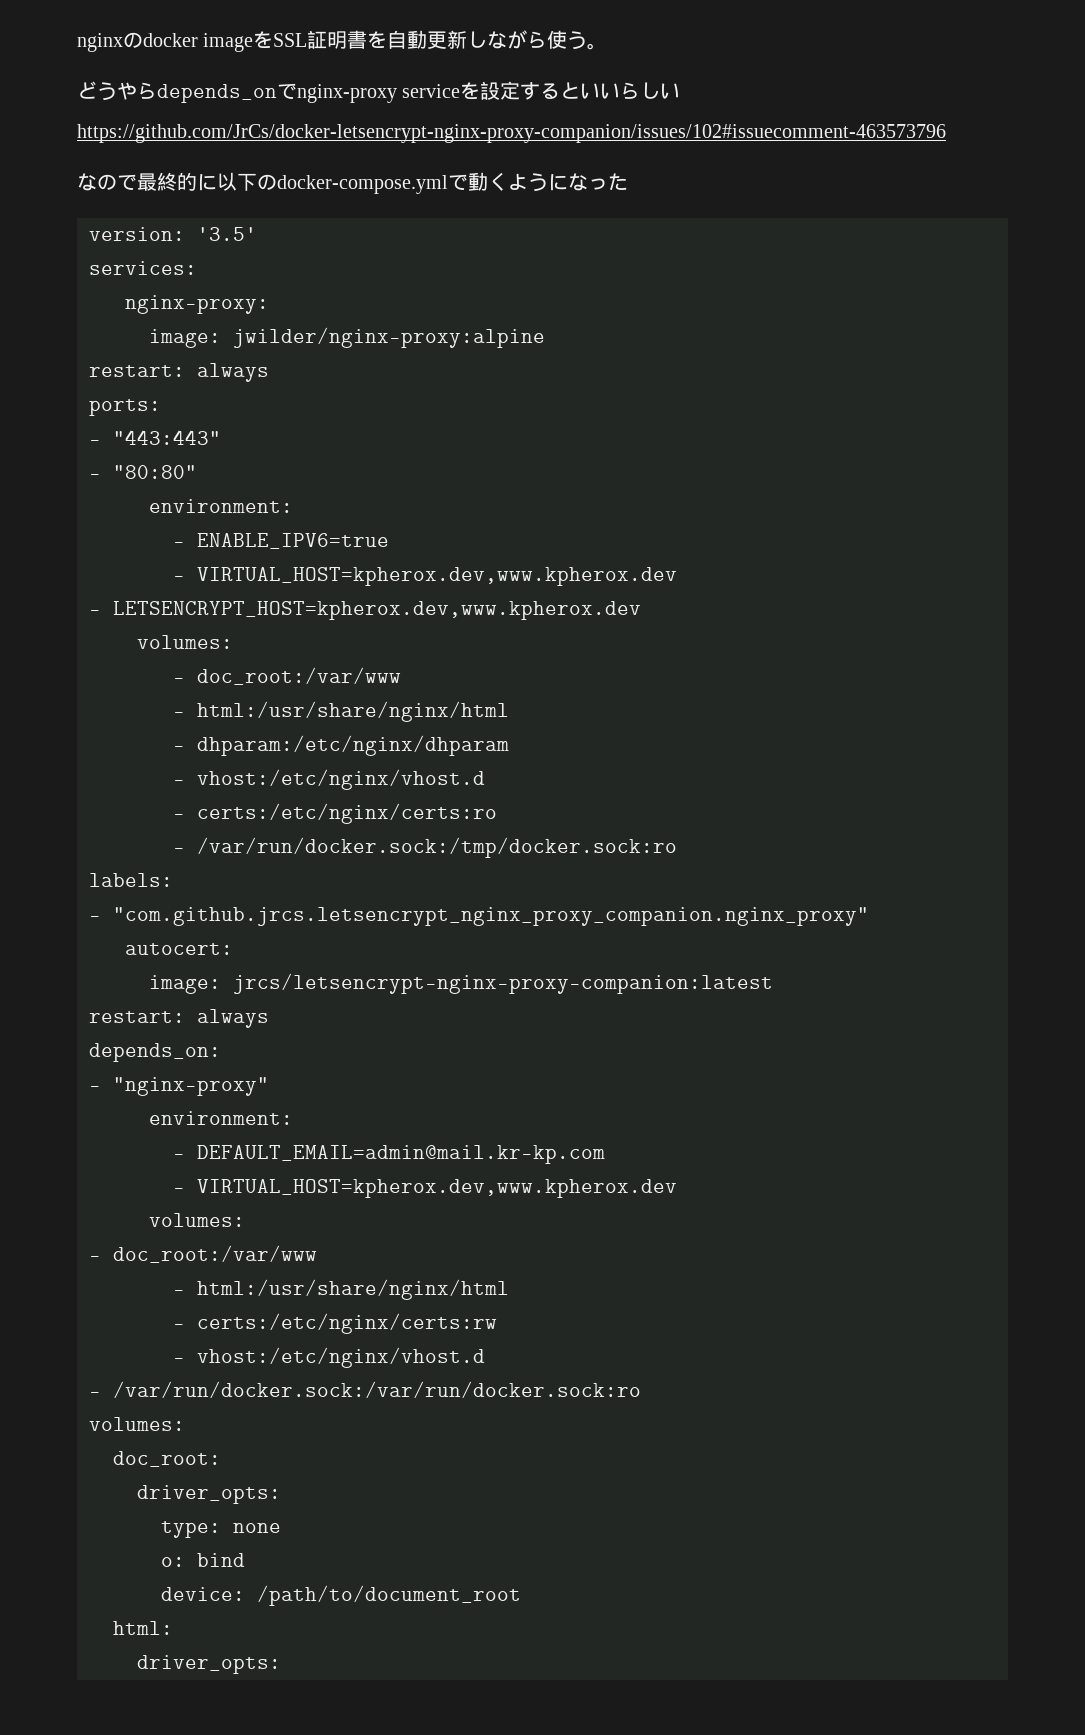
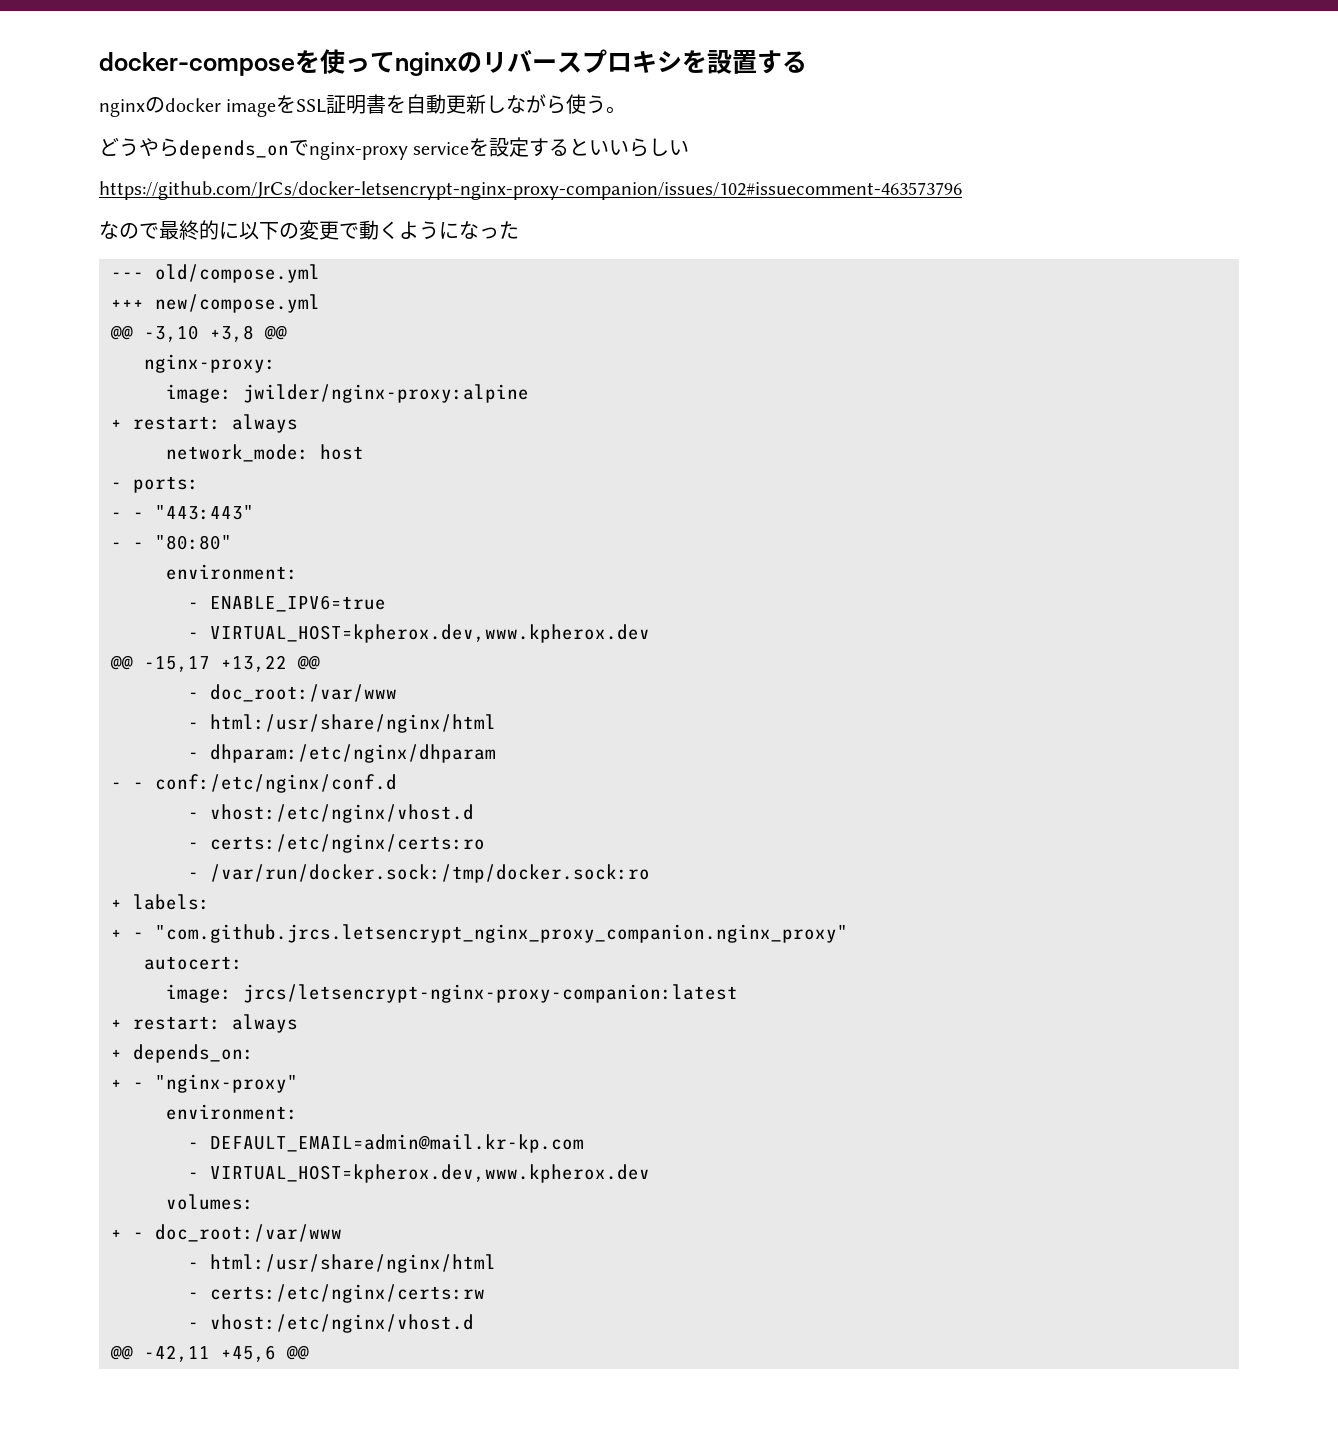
(77, 42) none -> [99,49,807,76] docker-composeを使ってnginxのリバースプロキシを設置する //
[277,175,448,194] docker-compose.yml -> [299,220,339,240] 変更
[89,227,257,241] [89,261,197,275] version: '3.5' // services: -> [111,264,320,283] [111,294,320,313] [110,325,287,342] --- old/compose.yml // +++ new/compose.yml // @@ -3,10 +3,8 @@
[89,363,269,382] restart: always // -> [111,414,298,433] [166,444,364,462] [111,482,122,489] + restart: always // network_mode: host // -
(101, 442) none -> [133,512,144,519] -
(101, 476) none -> [133,542,144,549] -
[89,601,641,620] [137,635,233,649] - LETSENCRYPT_HOST=kpherox.dev,www.kpherox.dev // volumes: -> [110,655,320,672] @@ -15,17 +13,22 @@
(509, 745) none -> [111,774,397,793] // - - conf:/etc/nginx/conf.d
(677, 847) none -> [111,899,122,909] +
(173, 880) none -> [111,929,122,939] +
[89,1009,269,1028] restart: always // -> [111,1014,298,1033] [111,1049,122,1059] + restart: always // +
(221, 1052) none -> [111,1079,122,1089] +
(245, 1220) none -> [111,1229,122,1239] +
[89,1381,641,1398] [89,1417,185,1431] [113,1451,221,1467] [137,1485,281,1504] [161,1521,281,1538] [161,1553,245,1567] [161,1585,521,1606] [113,1621,173,1635] [137,1655,281,1674] - /var/run/docker.sock:/var/run/docker.sock:ro // volumes: // doc_root: // driver_opts: // type: none // o: bind // device: /path/to/document_root // html: // driver_opts: -> [110,1345,309,1362] @@ -42,11 +45,6 @@

